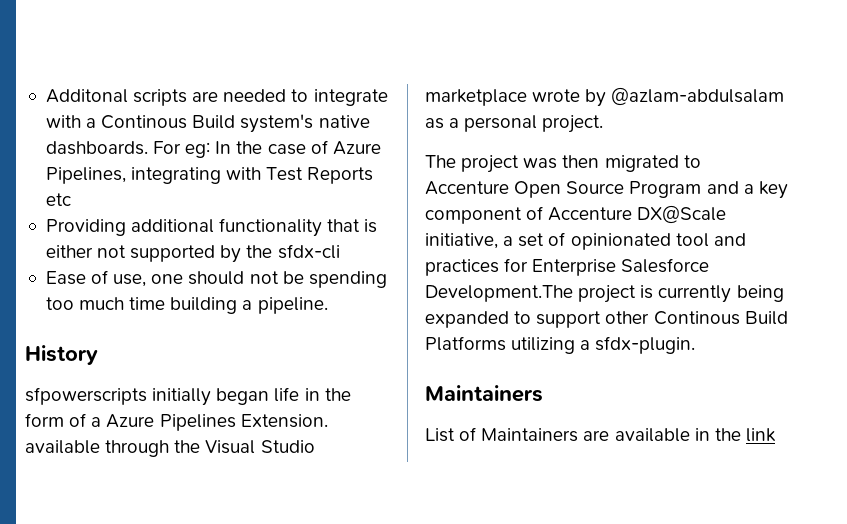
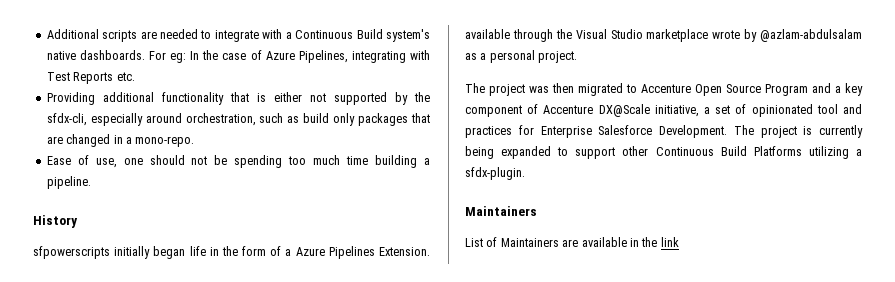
[45,89,128,103] Additonal -> [46,29,99,39] Additional
[101,115,188,129] Continous -> [295,30,354,39] Continuous
[45,193,71,206] etc -> [116,72,135,81] etc.
[277,244,340,259] sfdx-cli -> [46,113,430,126] [46,134,195,147] sfdx-cli, especially around orchestration, such as build only packages that are changed in a mono-repo.
[425,285,573,302] Development.The -> [659,125,754,138] Development. The
[653,311,740,325] Continous -> [655,147,714,156] Continuous

